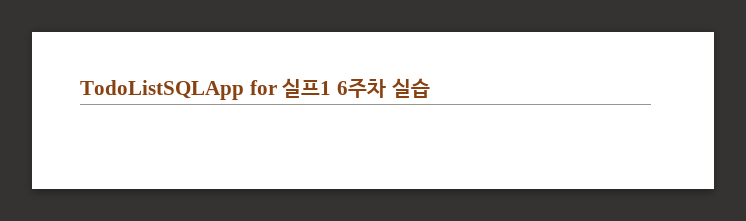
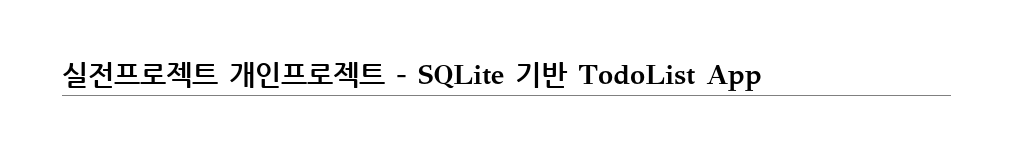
[80,78,430,100] TodoListSQLApp for 실프1 6주차 실습 -> [62,62,762,91] 실전프로젝트 개인프로젝트 - SQLite 기반 TodoList App

